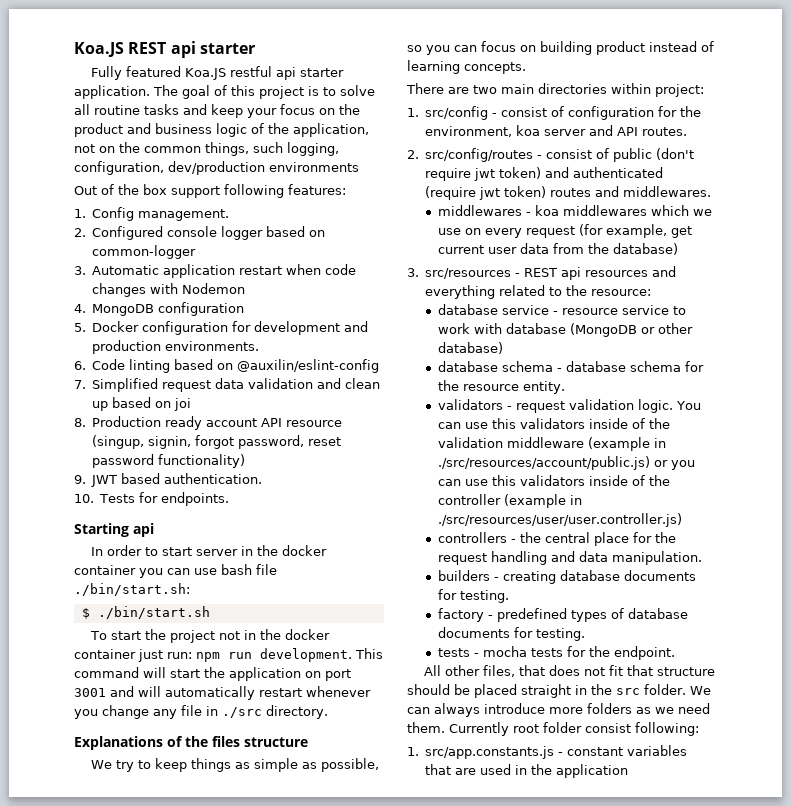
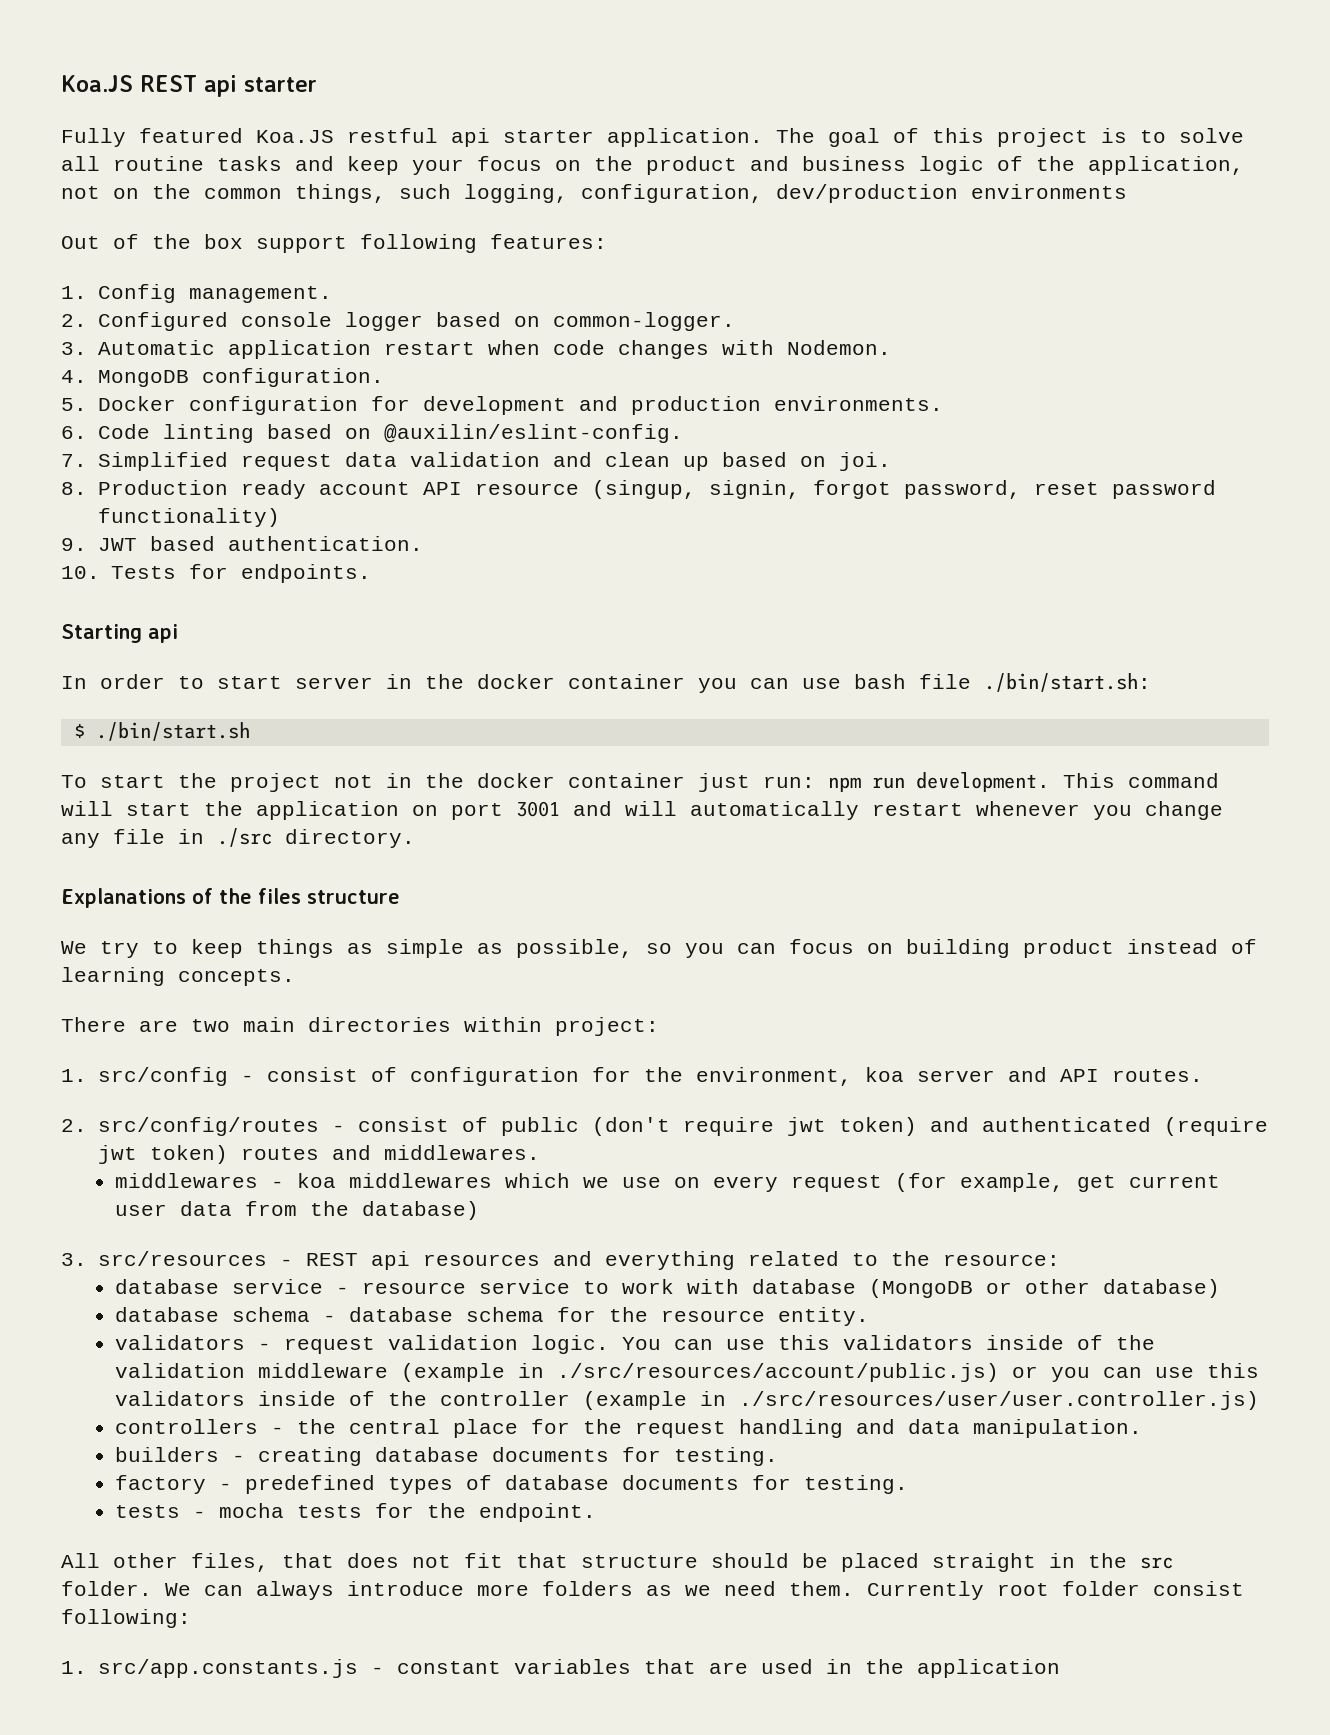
[92,245,197,259] common-logger -> [552,312,735,331] common-logger.
[182,283,246,294] Nodemon -> [786,340,891,355] Nodemon.
[158,302,245,316] configuration -> [201,368,384,387] configuration.
[237,359,380,373] @auxilin/eslint-config -> [383,424,683,443] @auxilin/eslint-config.
[174,398,192,411] joi -> [838,452,891,471] joi.

